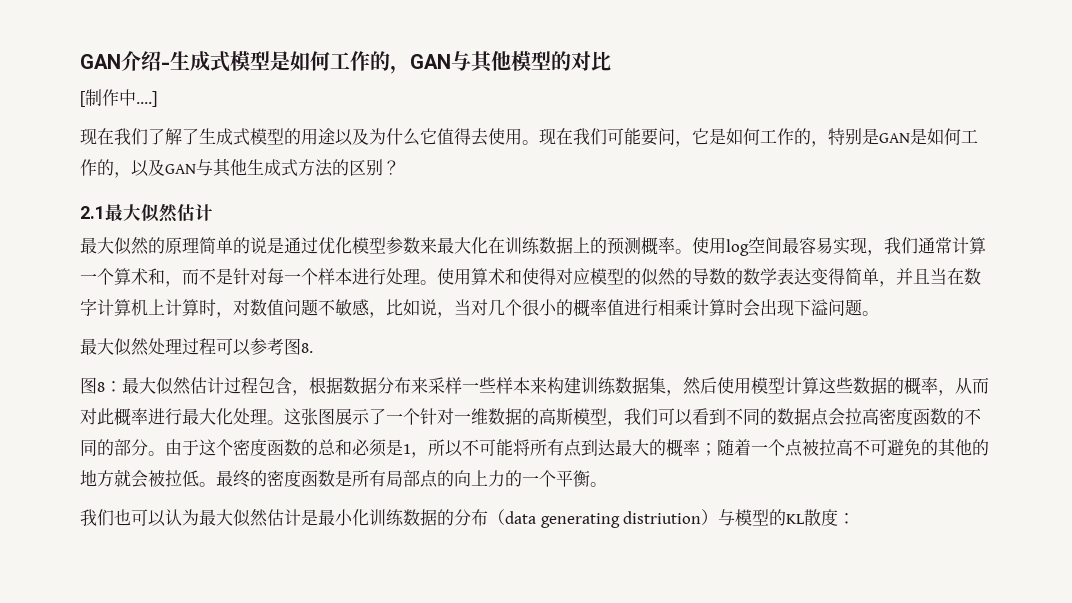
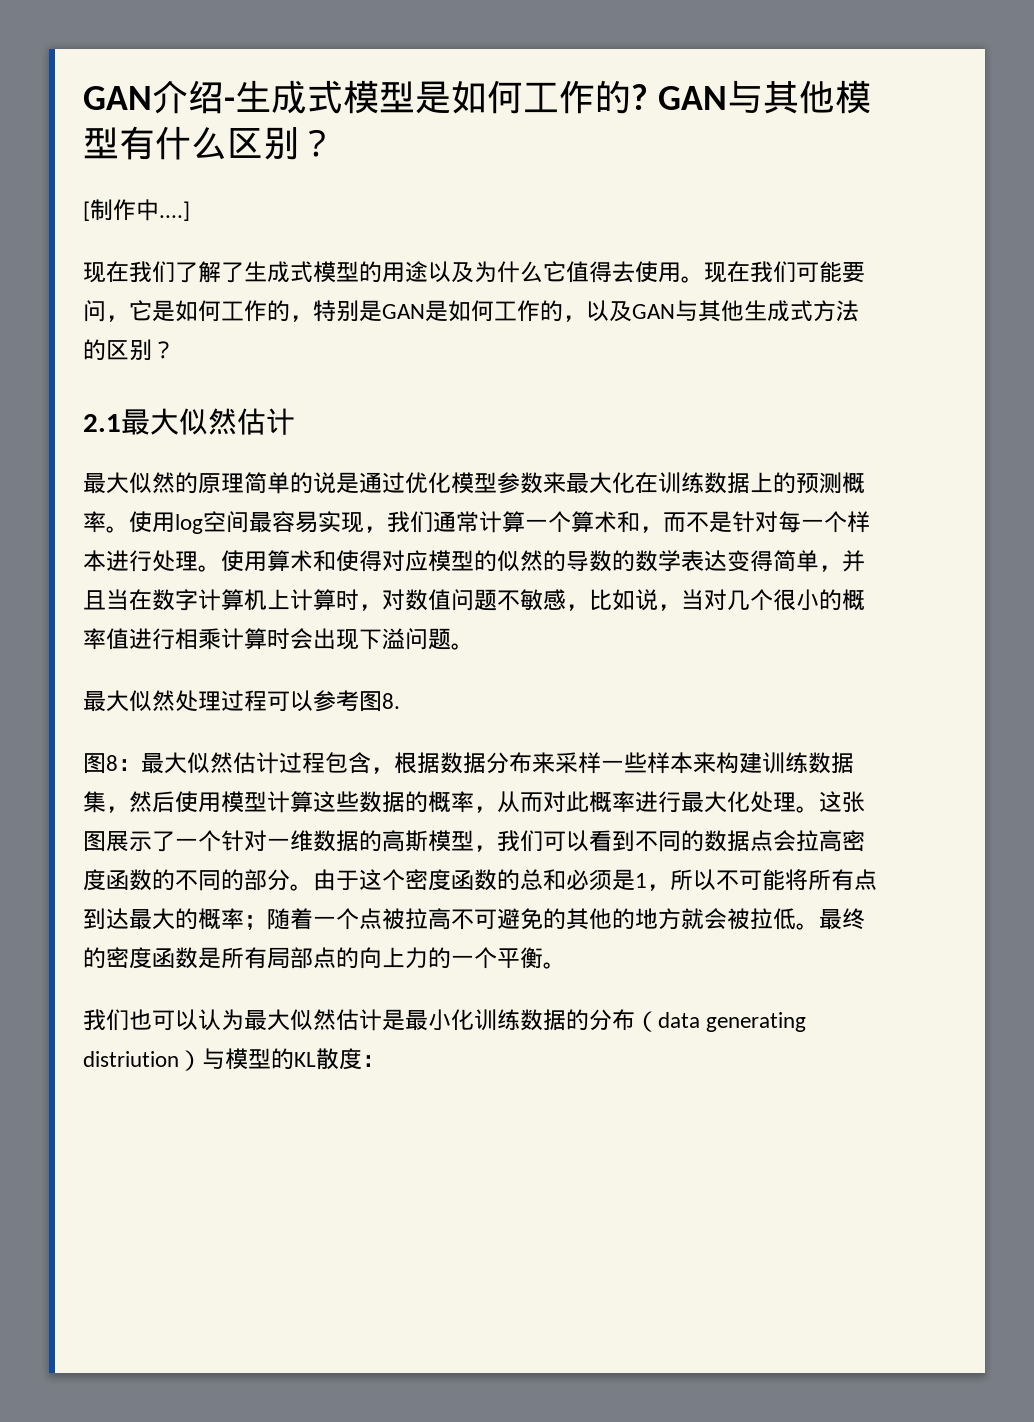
[390,65,410,74] ， -> [631,84,648,110] ?
[551,51,611,71] 的对比 -> [119,126,335,160] 有什么区别？

